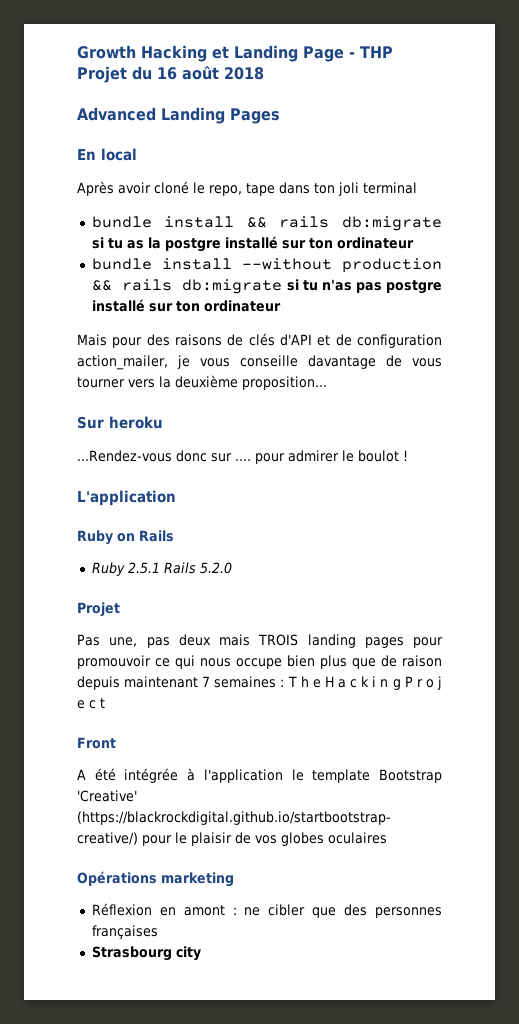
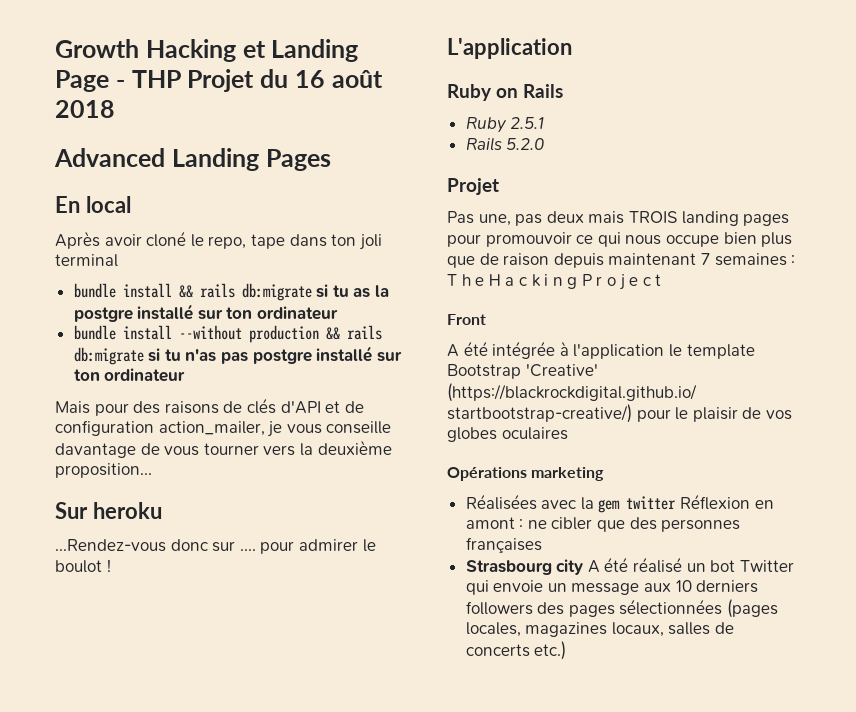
(160, 568) none -> (545, 123) //
(234, 879) none -> [465,494,677,513] Réalisées avec la gem twitter
(201, 953) none -> [587,557,794,573] [465,580,759,595] [465,599,779,618] [465,622,735,637] [465,641,567,660] A été réalisé un bot Twitter qui envoie un message aux 10 derniers followers des pages sélectionnées (pages locales, magazines locaux, salles de concerts etc.)

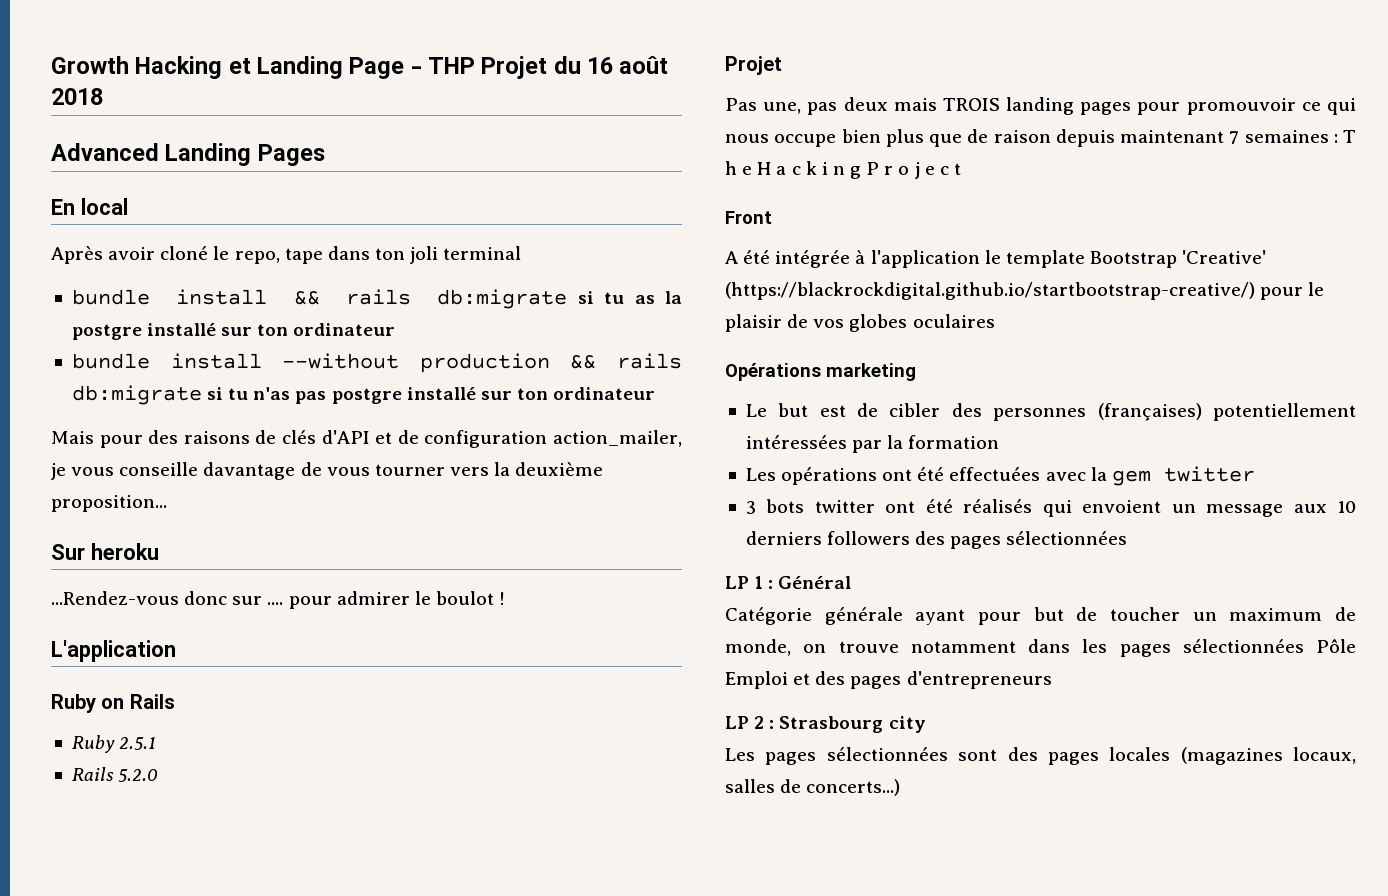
[465,494,774,513] [465,517,741,532] [465,537,542,553] [465,557,794,575] [465,580,544,595] Réalisées avec la gem twitter Réflexion en amont : ne cibler que des personnes françaises // Strasbourg city A été réalisé un bot Twitter qui envoie -> [745,403,1356,421] [745,435,1000,453] [745,466,1255,486] [745,499,1162,517] Le but est de cibler des personnes (françaises) potentiellement intéressées par la formation // Les opérations ont été effectuées avec la gem twitter // 3 bots twitter ont été réalisés qui envoient
[727,599,779,618] [465,622,608,637] (pages locales, magazines -> [725,575,852,589] [725,607,1356,625] [725,639,1356,657] [725,671,1052,689] [725,716,926,733] [725,747,1283,765] // LP 1 : Général // Catégorie générale ayant pour but de toucher un maximum de monde, on trouve notamment dans les pages sélectionnées Pôle Emploi et des pages d'entrepreneurs // LP 2 : Strasbourg city // Les pages sélectionnées sont des pages locales (magazines
[465,641,567,660] concerts etc.) -> [806,779,901,796] concerts...)

